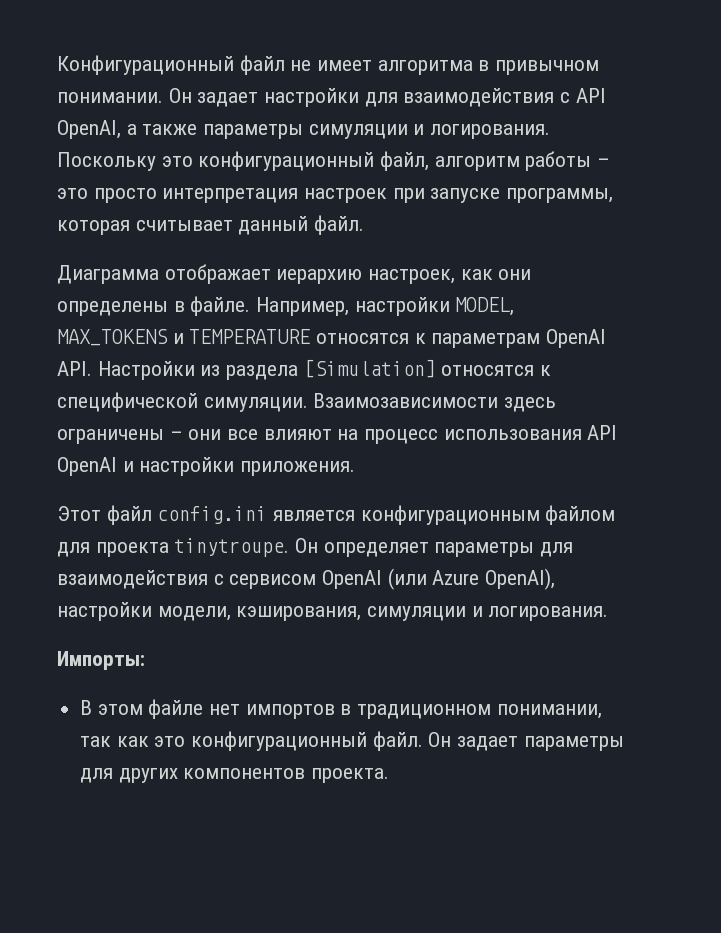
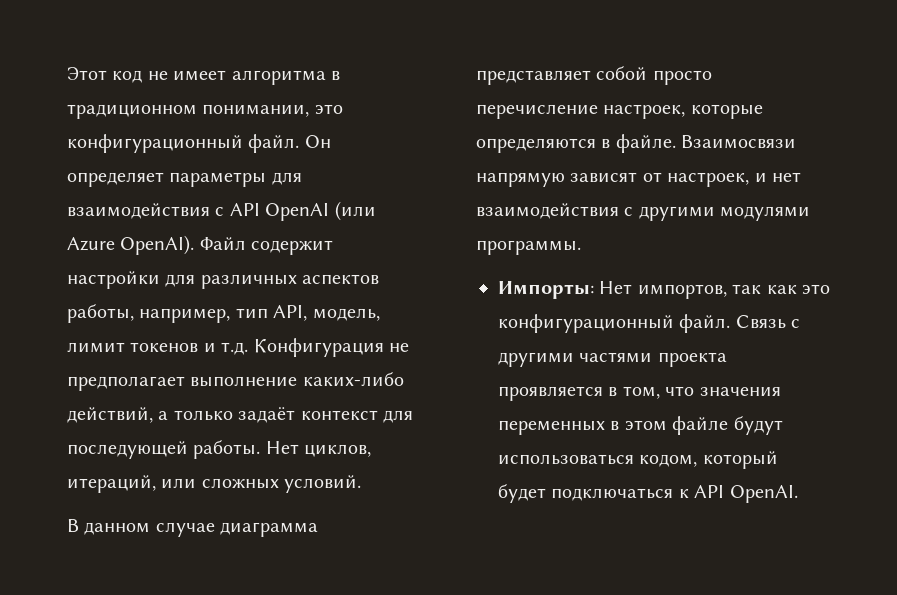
[57,55,285,75] Конфигурационный файл -> [67,67,143,83] Этот код
[495,60,600,75] [57,88,606,107] [57,120,551,139] [57,151,611,171] [57,188,614,203] [57,215,365,235] [57,264,532,284] [57,296,515,316] [57,329,607,348] [57,359,552,380] [57,392,557,412] [57,425,618,444] [57,457,356,476] [57,505,616,525] [57,538,290,557] привычном понимании. Он задает настройки для взаимодействия с API OpenAI, а также параметры симуляции и логирования. Поскольку это конфигурационный файл, алгоритм работы – это просто интерпретация настроек при запуске программы, которая считывает данный файл. // Диаграмма отображает иерархию настроек, как они определены в файле. Например, настройки MODEL, MAX_TOKENS и TEMPERATURE относятся к параметрам OpenAI API. Настройки из раздела [Simulation] относятся к специфической симуляции. Взаимозависимости здесь ограничены – они все влияют на процесс использования API OpenAI и настройки приложения. // Этот файл config.ini является конфигурационным файлом для проекта tinytroupe. -> [67,104,343,119] [67,134,300,153] традиционном понимании, это конфигурационный файл.
[229,574,317,589] сервисом -> [229,203,260,216] API
[485,568,556,590] [57,602,609,621] [57,651,145,670] [80,699,602,719] OpenAI), настройки модели, кэширования, симуляции и логирования. // Импорты: // В этом файле нет импортов в традиционном понимании, -> [120,235,334,255] [67,271,380,289] [67,304,380,323] [67,338,409,357] [67,372,404,391] [67,407,413,423] [67,440,372,459] [67,475,362,493] [67,519,319,537] [476,66,712,85] [476,104,763,119] [476,134,797,153] [476,172,801,187] [476,203,811,221] [476,240,581,255] [498,281,727,299] OpenAI). Файл содержит настройки для различных аспектов работы, например, тип API, модель, лимит токенов и т.д. Конфигурация не предполагает выполнение каких-либо действий, а только задаёт контекст для последующей работы. Нет циклов, итераций, или сложных условий. // В данном случае диаграмма представляет собой просто перечисление настроек, которые определяются в файле. Взаимосвязи напрямую зависят от настроек, и нет взаимодействия с другими модулями программы. // Импорты: Нет импортов,
[428,732,624,751] [80,768,390,783] Он задает параметры для других компонентов проекта. -> [735,315,801,329] [498,352,727,367] [498,386,781,401] [498,416,783,435] [498,451,778,469] [498,484,798,503] Связь с другими частями проекта проявляется в том, что значения переменных в этом файле будут использоваться кодом, который будет подключаться к API OpenAI.

